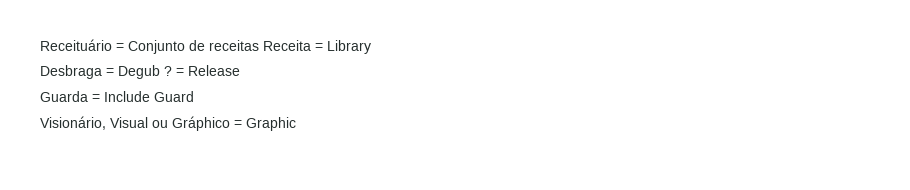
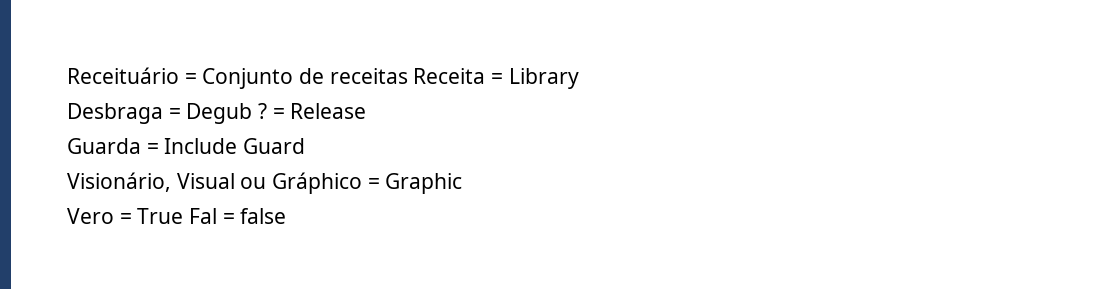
(296, 124) none -> [67,208,287,224] // Vero = True Fal = false

